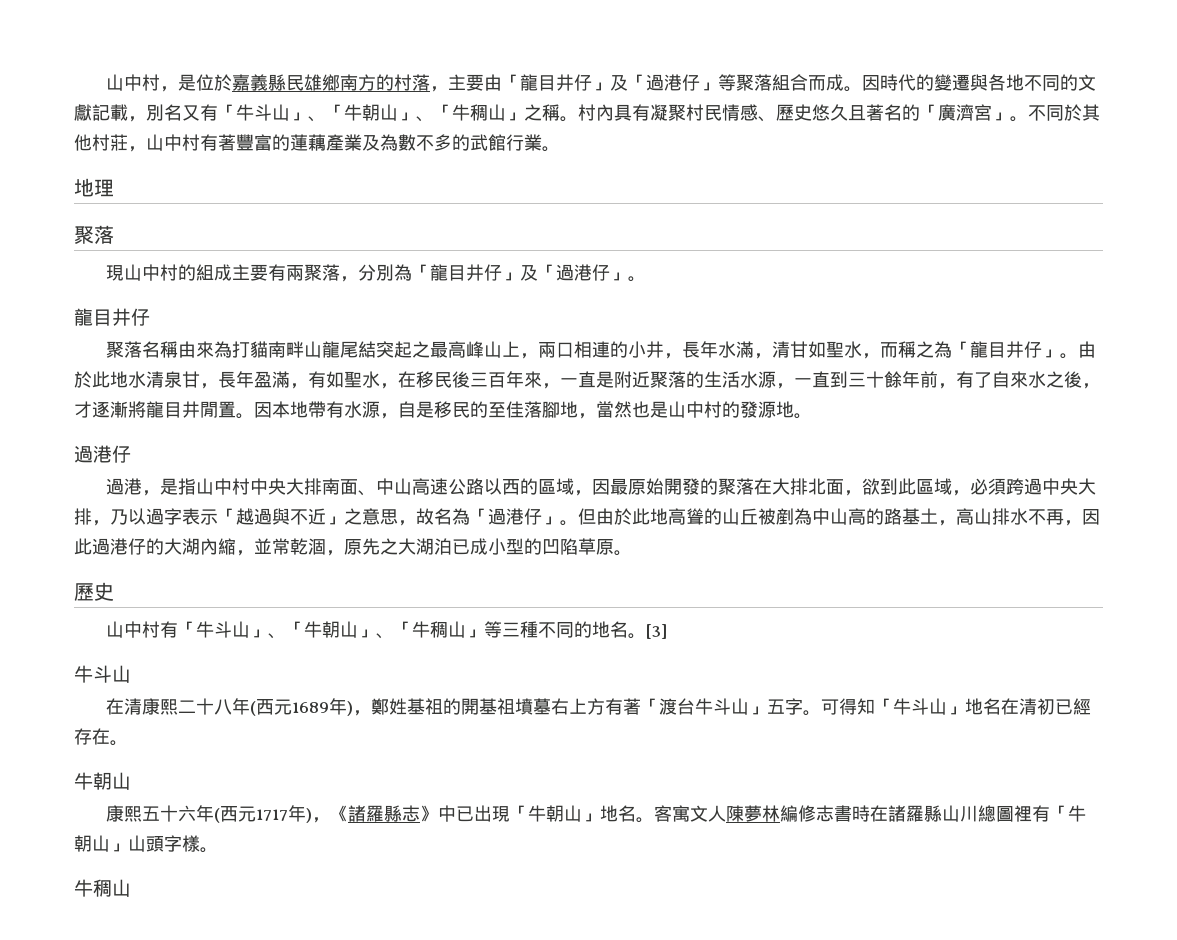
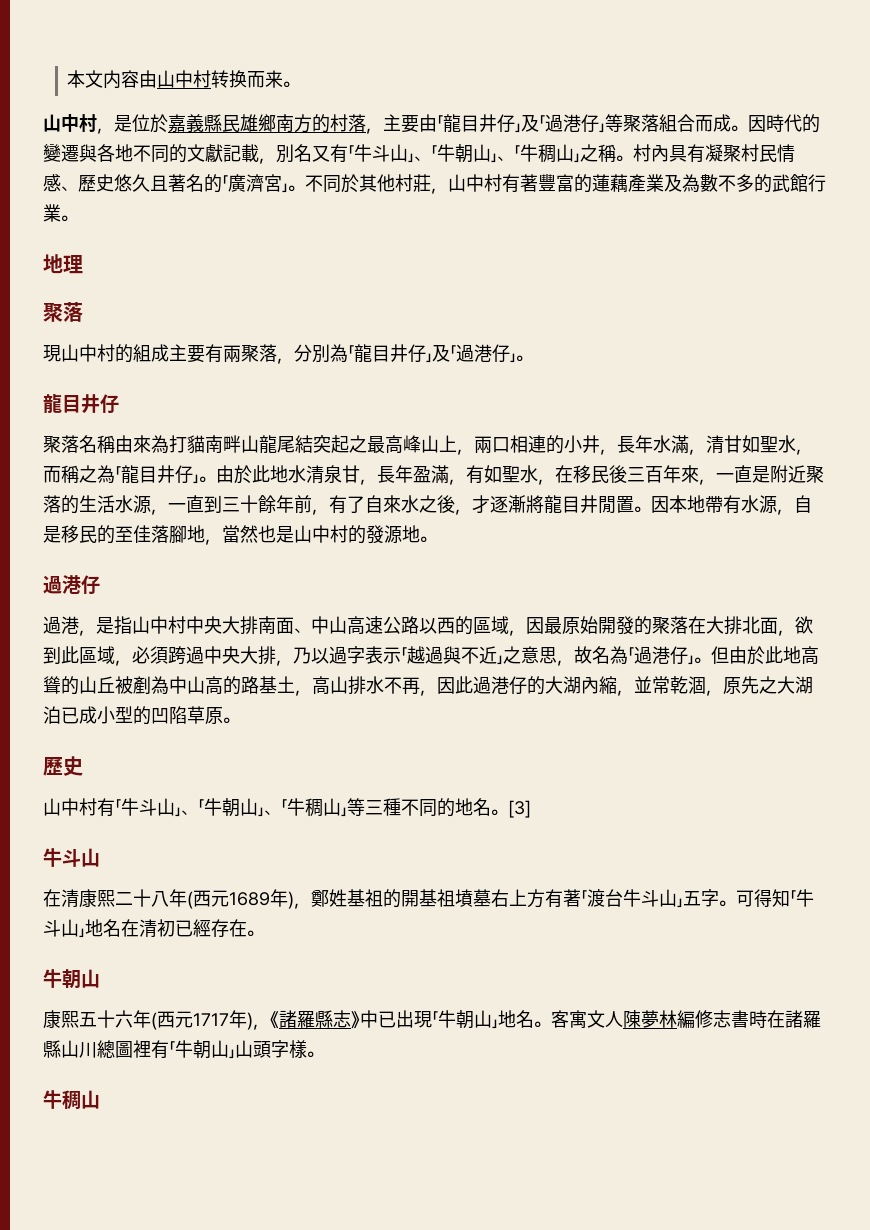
(105, 82) none -> [67,70,301,89] 本文内容由山中村转换而来。 //

